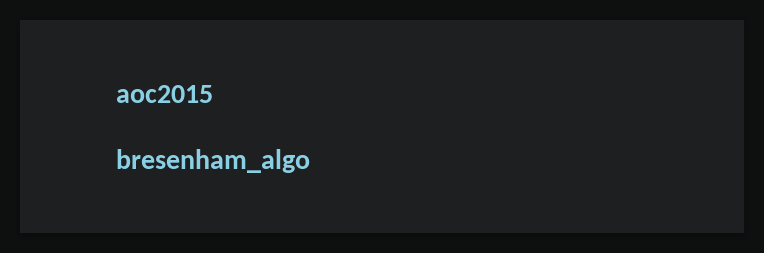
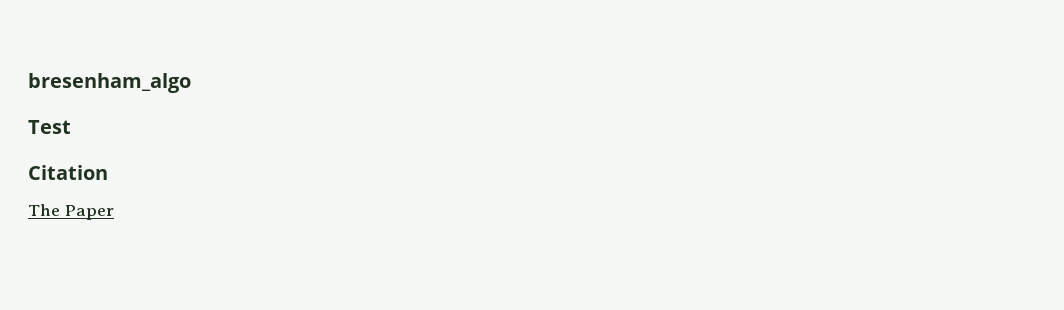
[116,85,213,103] [116,149,310,173] aoc2015 // bresenham_algo -> [28,73,191,93] [28,120,71,134] [28,165,108,180] [28,204,114,220] bresenham_algo // Test // Citation // The Paper

